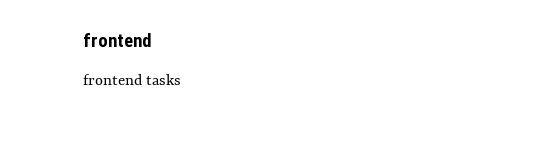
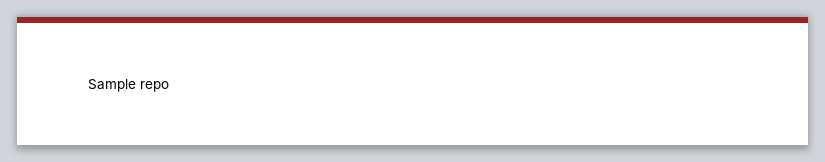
[83,33,152,47] [83,74,182,85] frontend // frontend tasks -> [88,79,169,92] Sample repo

